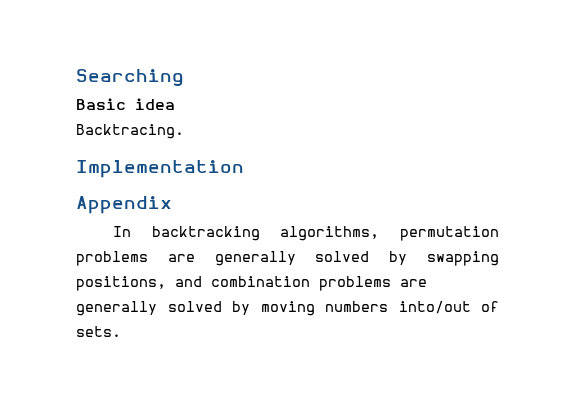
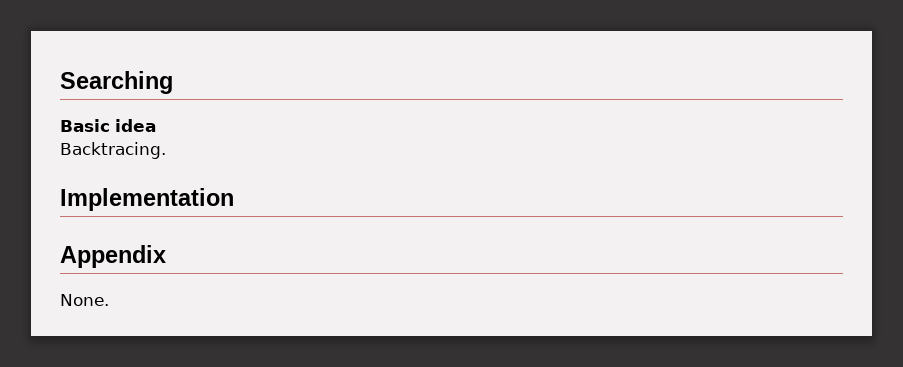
[113,226,499,241] [76,251,499,266] [76,276,427,291] [76,301,499,316] [76,326,121,337] In backtracking algorithms, permutation problems are generally solved by swapping positions, and combination problems are generally solved by moving numbers into/out of sets. -> [60,294,109,306] None.

